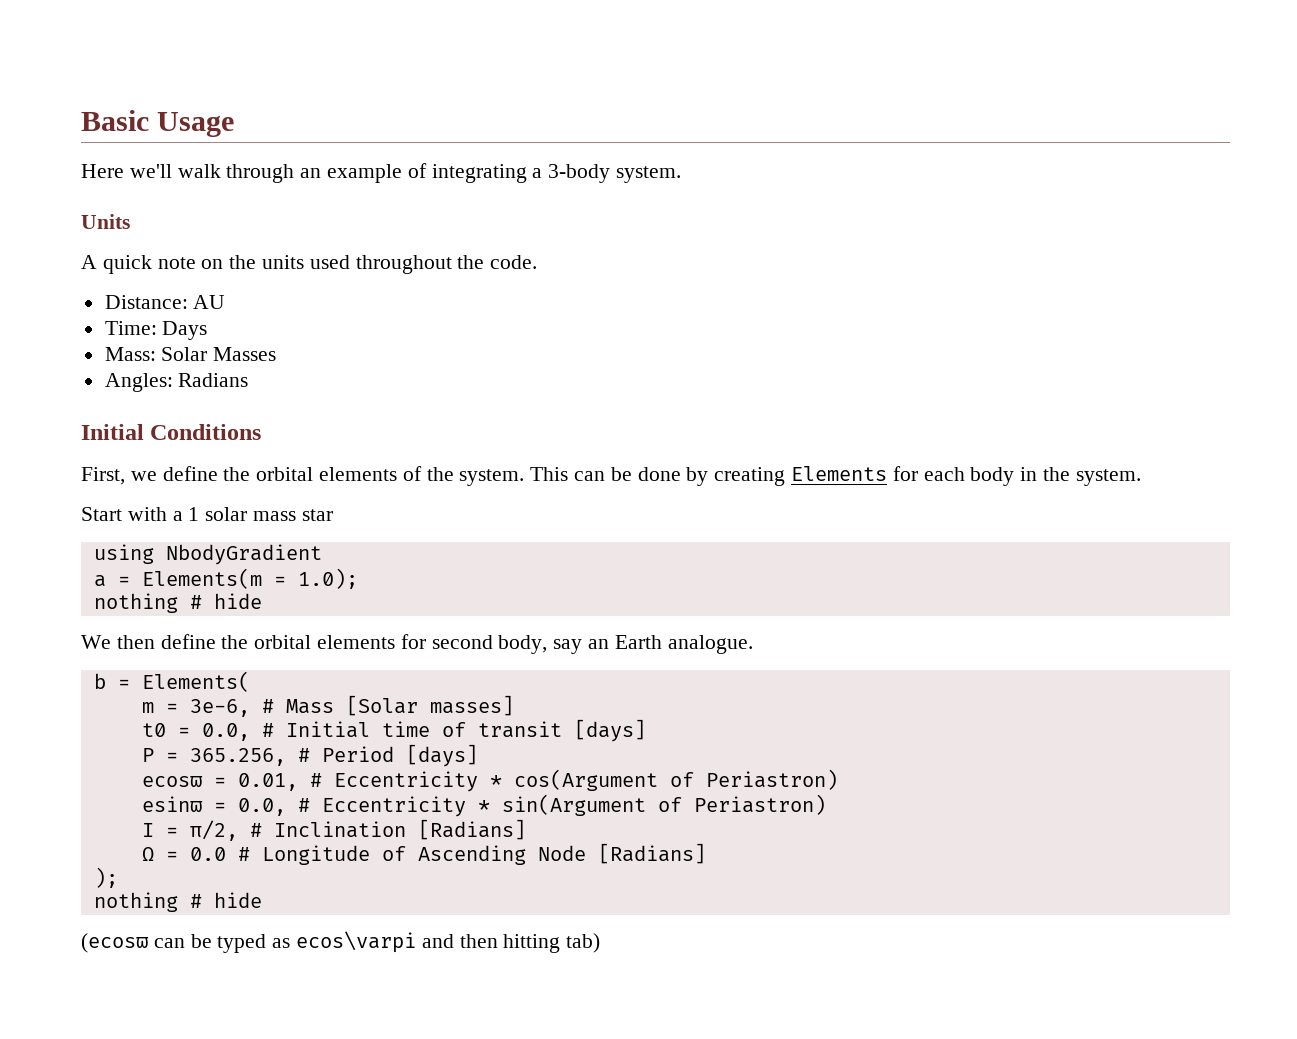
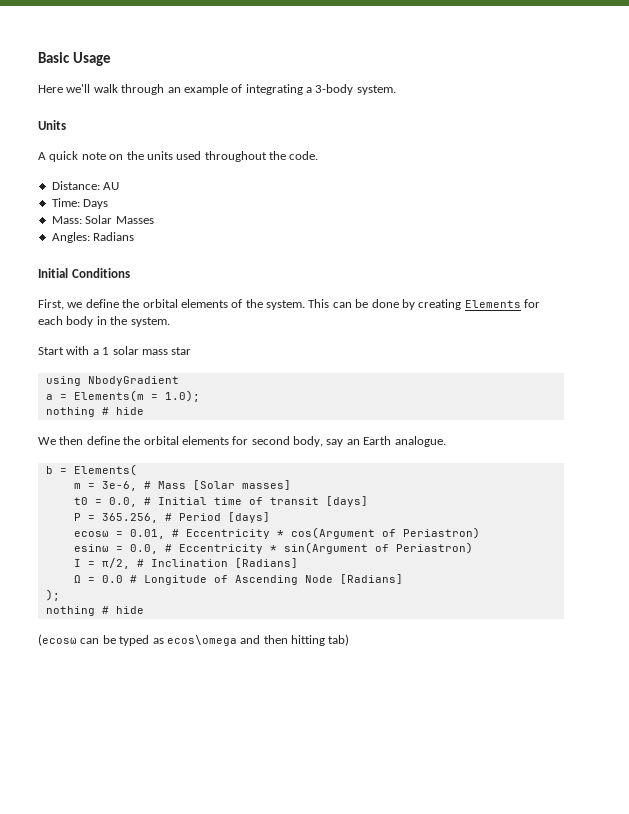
[141,776,203,787] ecosϖ -> [73,530,109,537] ecosω
[141,796,203,812] esinϖ -> [73,544,109,552] esinω
[81,933,149,953] (ecosϖ -> [38,634,77,646] (ecosω
[296,931,417,953] ecos\varpi -> [166,635,237,646] ecos\omega

